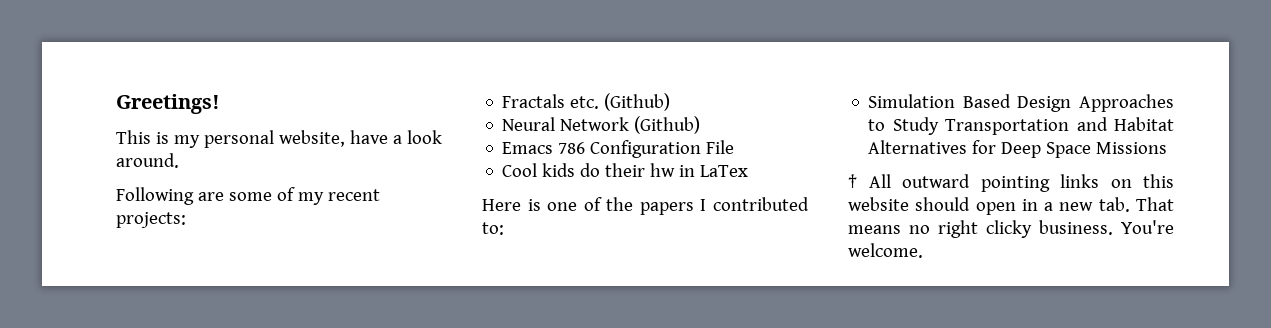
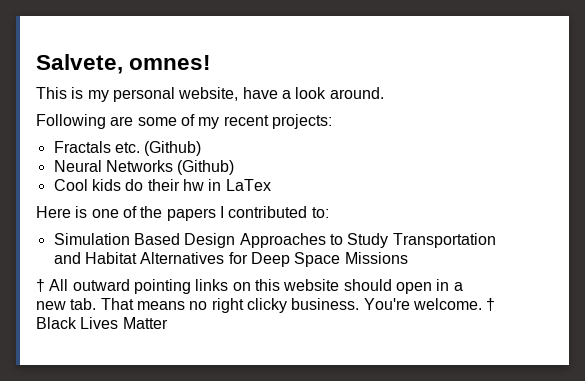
[116,94,220,114] Greetings! -> [36,54,212,74] Salvete, omnes!
[560,116,701,134] [502,140,735,158] Network (Github) // Emacs 786 Configuration File -> [105,160,235,175] Networks (Github)
(923, 250) none -> [486,298,496,311] [36,317,168,329] † Black Lives Matter

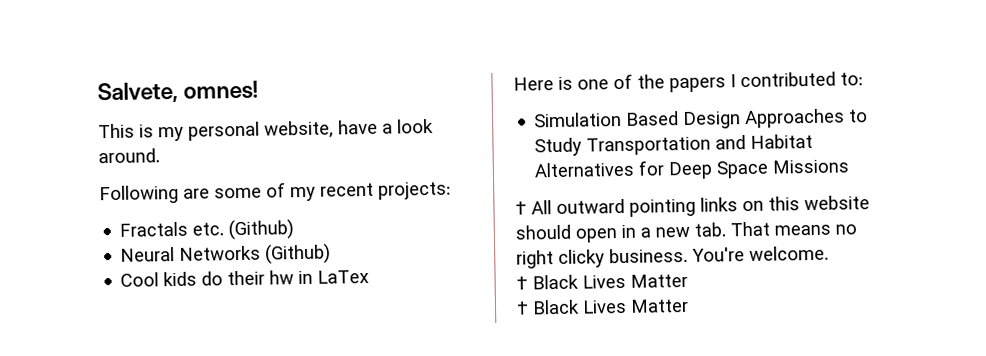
[486,298,496,311] [36,317,168,329] † Black Lives Matter -> [516,273,688,290] [516,298,689,315] // † Black Lives Matter // † Black Lives Matter

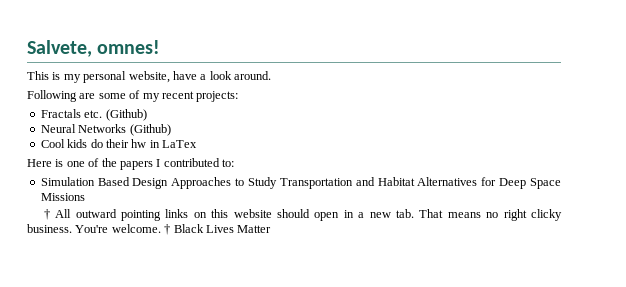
[516,273,688,290] [516,298,689,315] // † Black Lives Matter // † Black Lives Matter -> [164,224,272,235] † Black Lives Matter

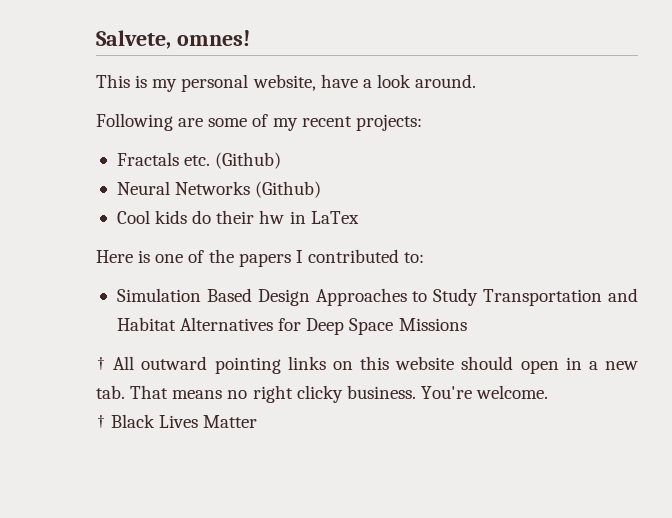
(161, 228) none -> (549, 392) //

